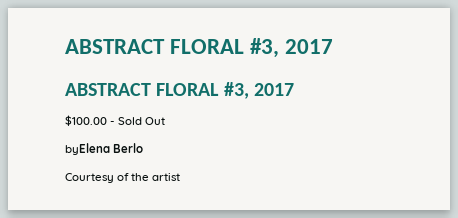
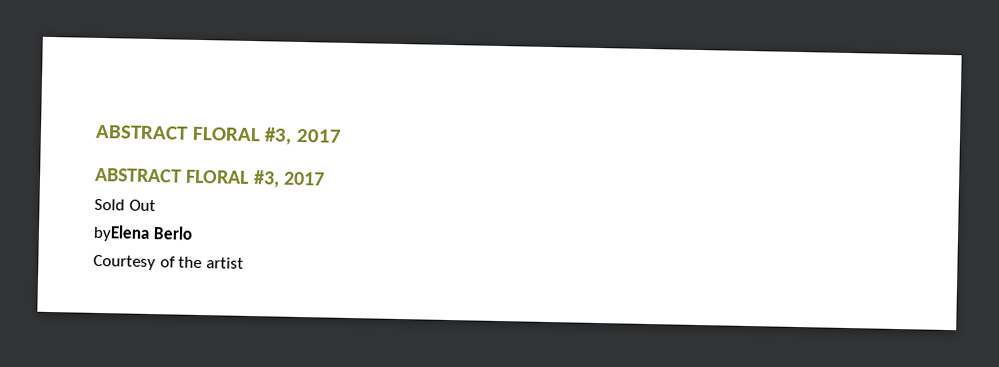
[65,115,116,126] $100.00 - -> (325, 178) none

